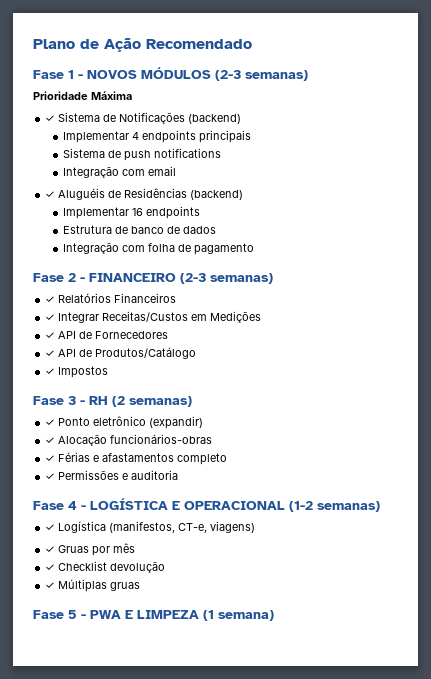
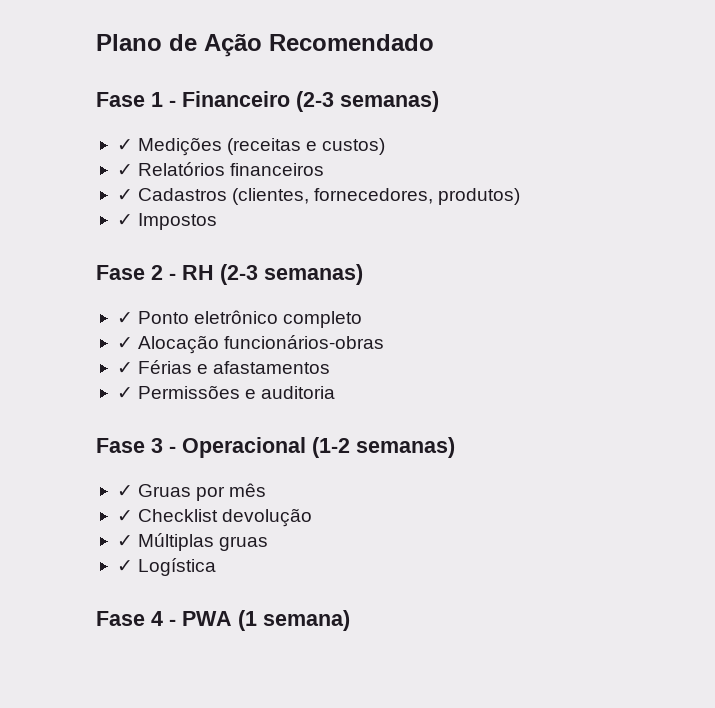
[87,67,308,81] [33,91,132,100] [45,112,242,124] [63,130,252,143] [63,148,222,161] [63,166,177,178] [45,188,244,200] [63,206,201,219] [63,225,217,234] [63,242,255,255] [33,273,273,284] [45,293,177,303] [45,311,262,323] [45,331,169,339] [45,347,197,359] NOVOS MÓDULOS (2-3 semanas) // Prioridade Máxima // ✓ Sistema de Notificações (backend) // Implementar 4 endpoints principais // Sistema de push notifications // Integração com email // ✓ Aluguéis de Residências (backend) // Implementar 16 endpoints // Estrutura de banco de dados // Integração com folha de pagamento // Fase 2 - FINANCEIRO (2-3 semanas) // ✓ Relatórios Financeiros // ✓ Integrar Receitas/Custos em Medições // ✓ API de Fornecedores // ✓ API de Produtos/Catálogo -> [182,91,439,112] [116,137,386,156] [116,162,325,176] [116,188,521,205] Financeiro (2-3 semanas) // ✓ Medições (receitas e custos) // ✓ Relatórios financeiros // ✓ Cadastros (clientes, fornecedores, produtos)
[68,396,76,405] 3 -> [151,265,163,280] 2
[112,396,125,407] (2 -> [220,264,258,285] (2-3
[149,416,204,429] (expandir) -> [283,311,363,328] completo
[177,453,228,465] completo -> (331, 367) none
[68,498,380,512] [45,521,256,533] 4 - LOGÍSTICA E OPERACIONAL (1-2 semanas) // ✓ Logística (manifestos, CT-e, viagens) -> [151,437,455,458] 3 - Operacional (1-2 semanas)
[33,610,77,619] // Fase 5 -> [116,558,217,576] [96,611,163,626] // ✓ Logística // Fase 4
[125,610,199,619] E LIMPEZA -> (232, 618) none

